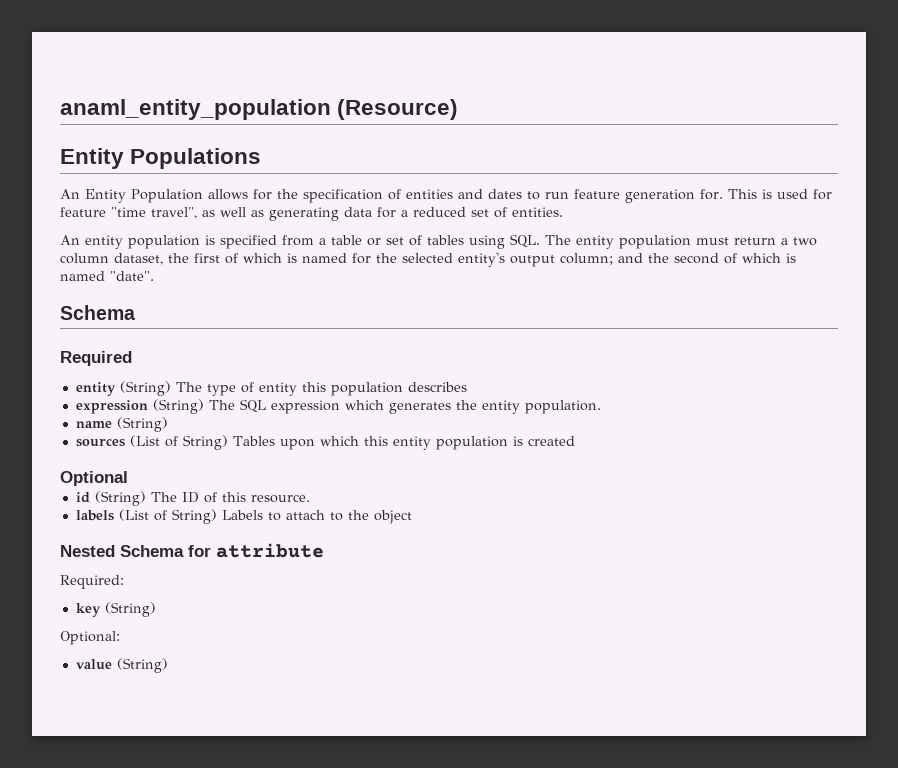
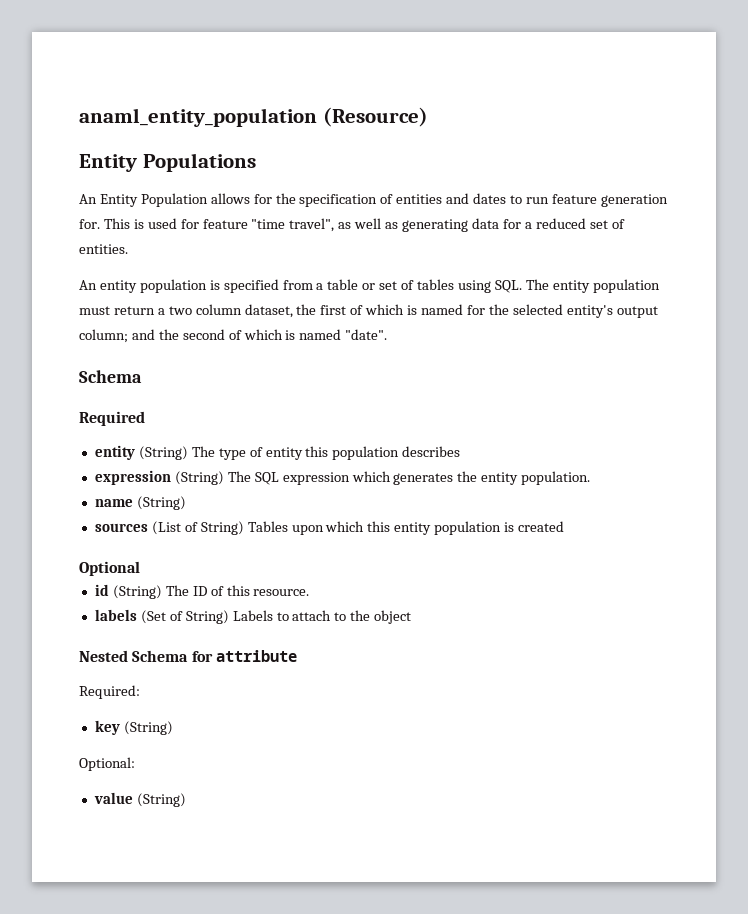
[118,509,149,521] (List -> [140,610,166,624] (Set

